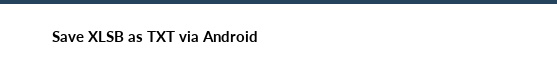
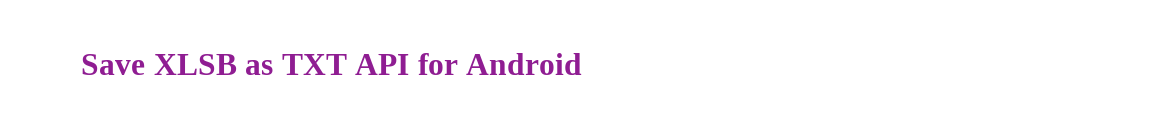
[179,31,200,42] via -> [355,53,458,75] API for

